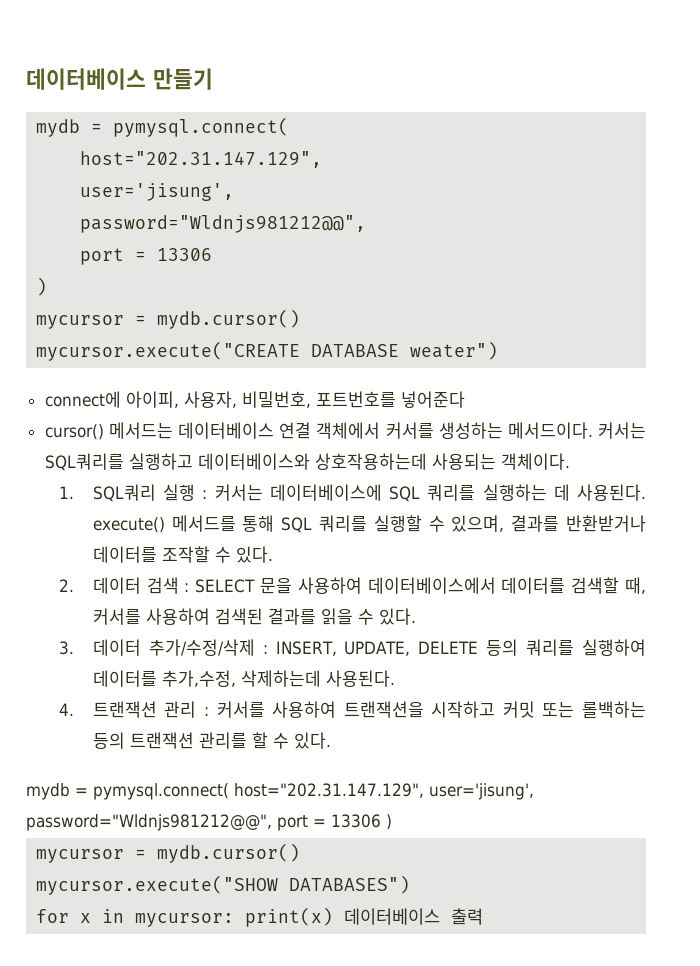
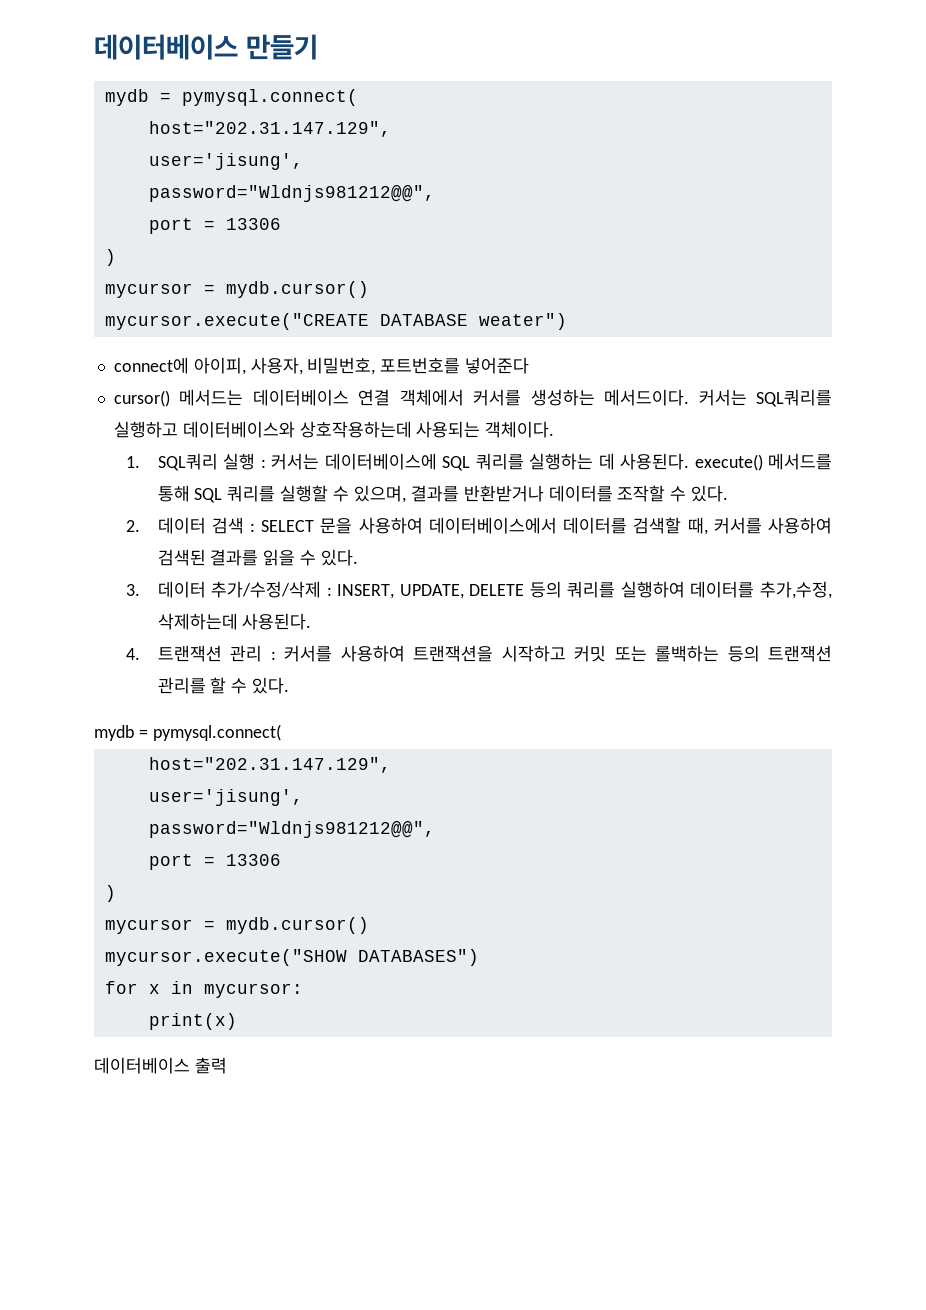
[234,783,534,800] [26,814,381,831] host="202.31.147.129", user='jisung', password="Wldnjs981212@@", port = 13306 -> [148,757,391,773] [148,789,303,806] [148,821,435,838] [148,854,281,870] // host="202.31.147.129", // user='jisung', // password="Wldnjs981212@@", // port = 13306 //
(235, 920) none -> (303, 990) //
(334, 917) none -> (237, 1021) //

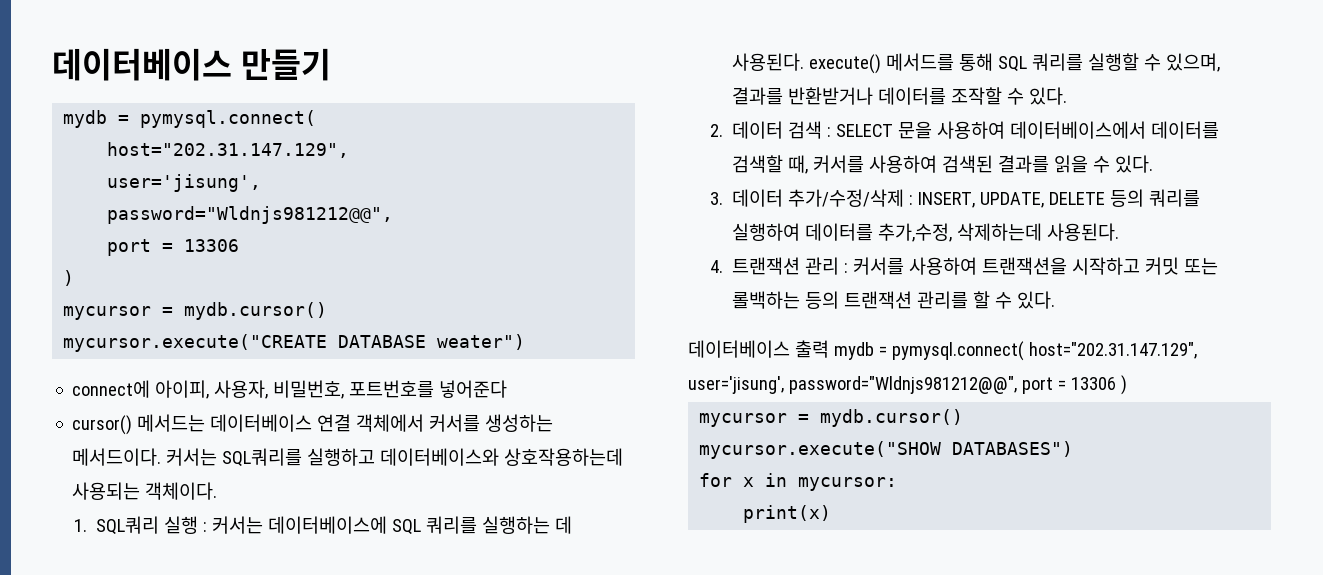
[94,724,281,741] [148,757,391,773] [148,789,303,806] [148,821,435,838] [148,854,281,870] mydb = pymysql.connect( // host="202.31.147.129", // user='jisung', // password="Wldnjs981212@@", // port = 13306 // -> [688,340,1197,361] [688,376,1116,394] 데이터베이스 출력 mydb = pymysql.connect( host="202.31.147.129", user='jisung', password="Wldnjs981212@@", port = 13306
[94,1057,227,1074] // 데이터베이스 출력 -> (832, 514) none

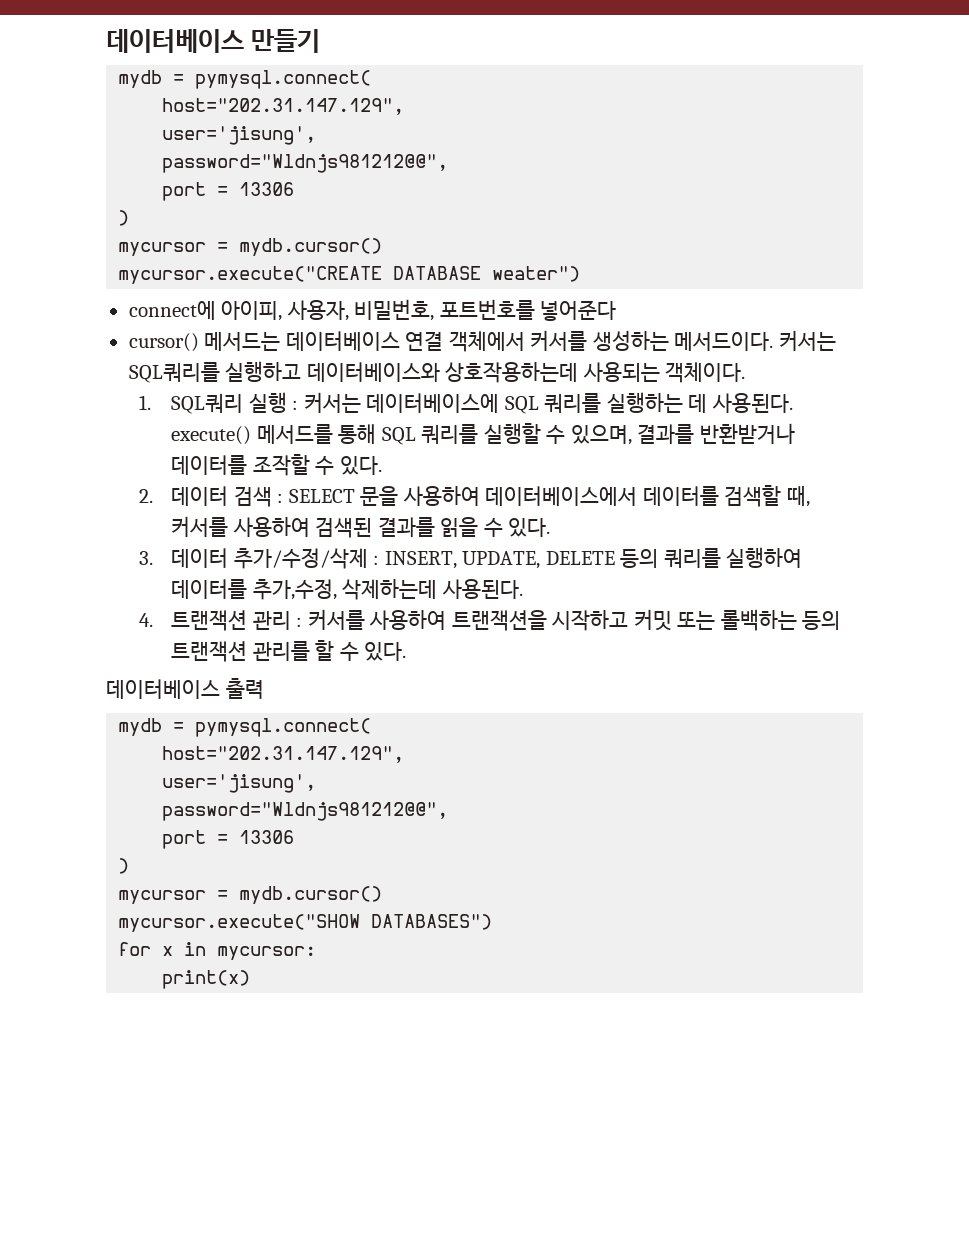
[833,341,1197,361] [688,376,1116,394] mydb = pymysql.connect( host="202.31.147.129", user='jisung', password="Wldnjs981212@@", port = 13306 -> [118,718,372,737] [162,746,405,763] [162,774,317,793] [162,802,449,821] [162,830,295,849] // mydb = pymysql.connect( // host="202.31.147.129", // user='jisung', // password="Wldnjs981212@@", // port = 13306 //

